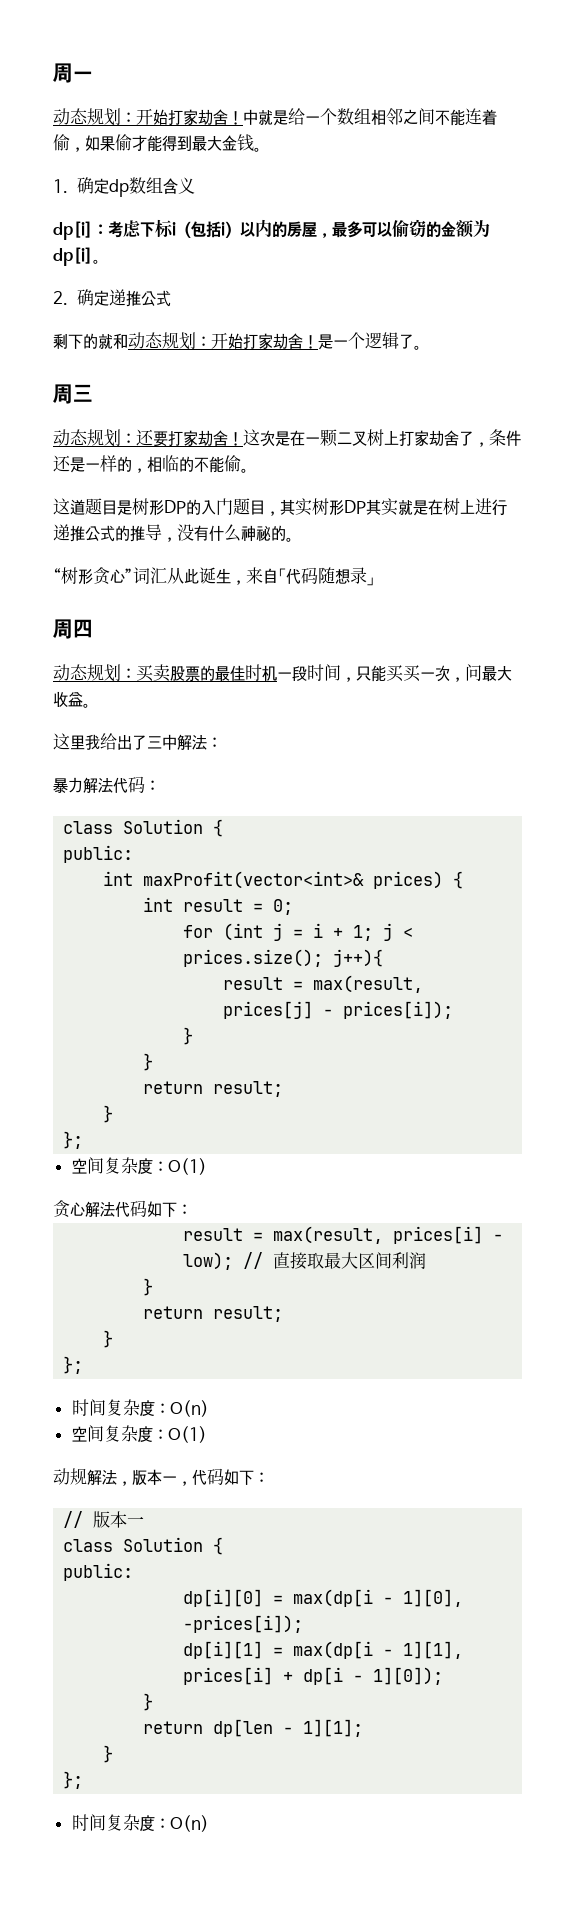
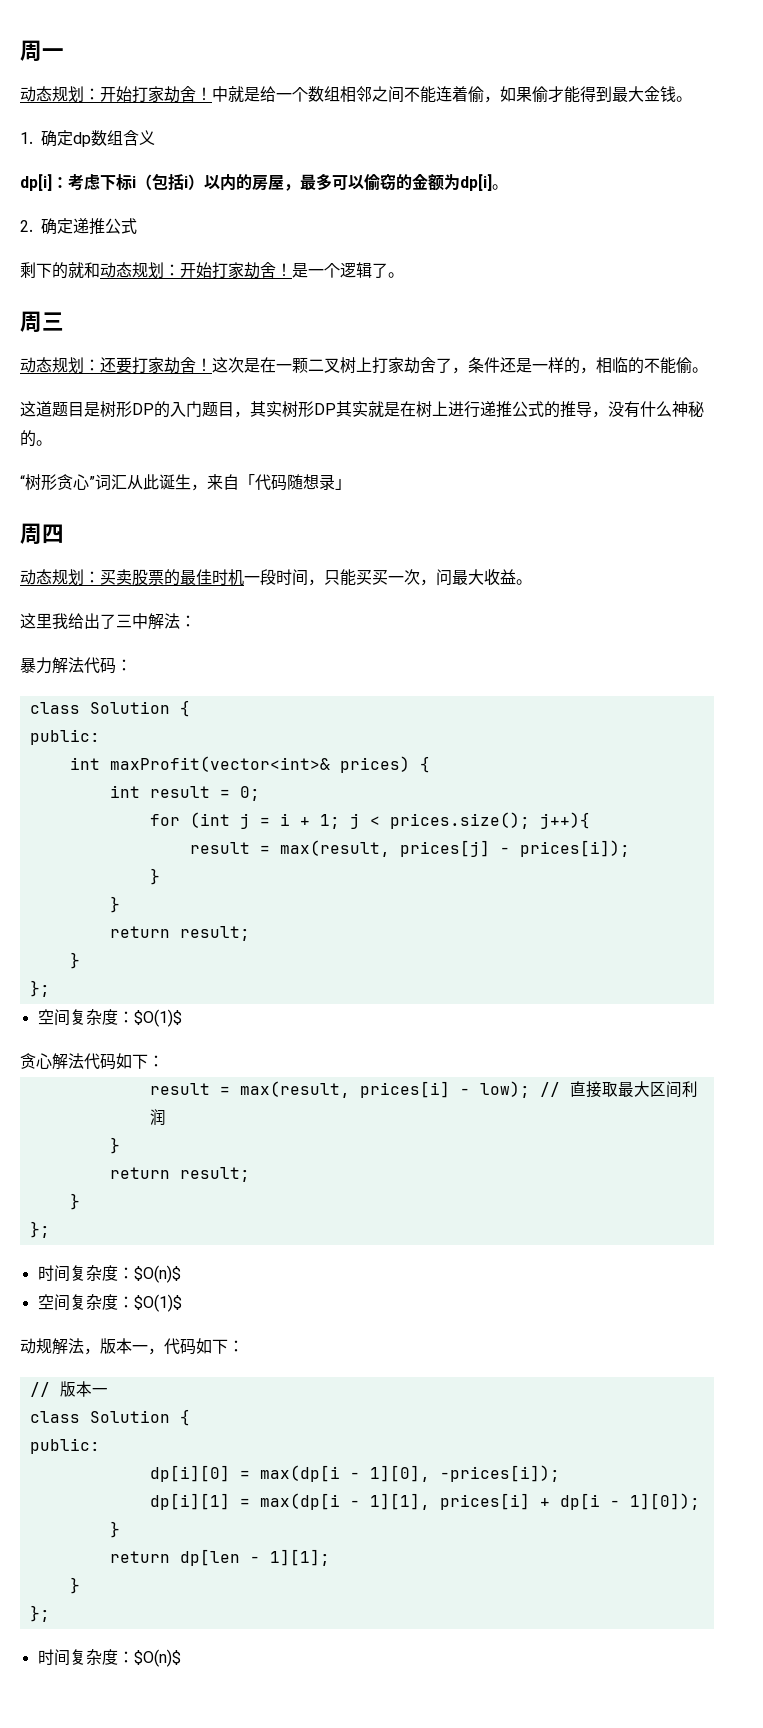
[167,1158,207,1175] O(1) -> [133,1009,182,1027] $O(1)$
[169,1400,209,1417] [71,1425,207,1443] O(n) // 空间复杂度：O(1) -> [133,1265,181,1283] [37,1294,182,1312] $O(n)$ // 空间复杂度：$O(1)$
[169,1815,209,1832] O(n) -> [133,1649,181,1667] $O(n)$

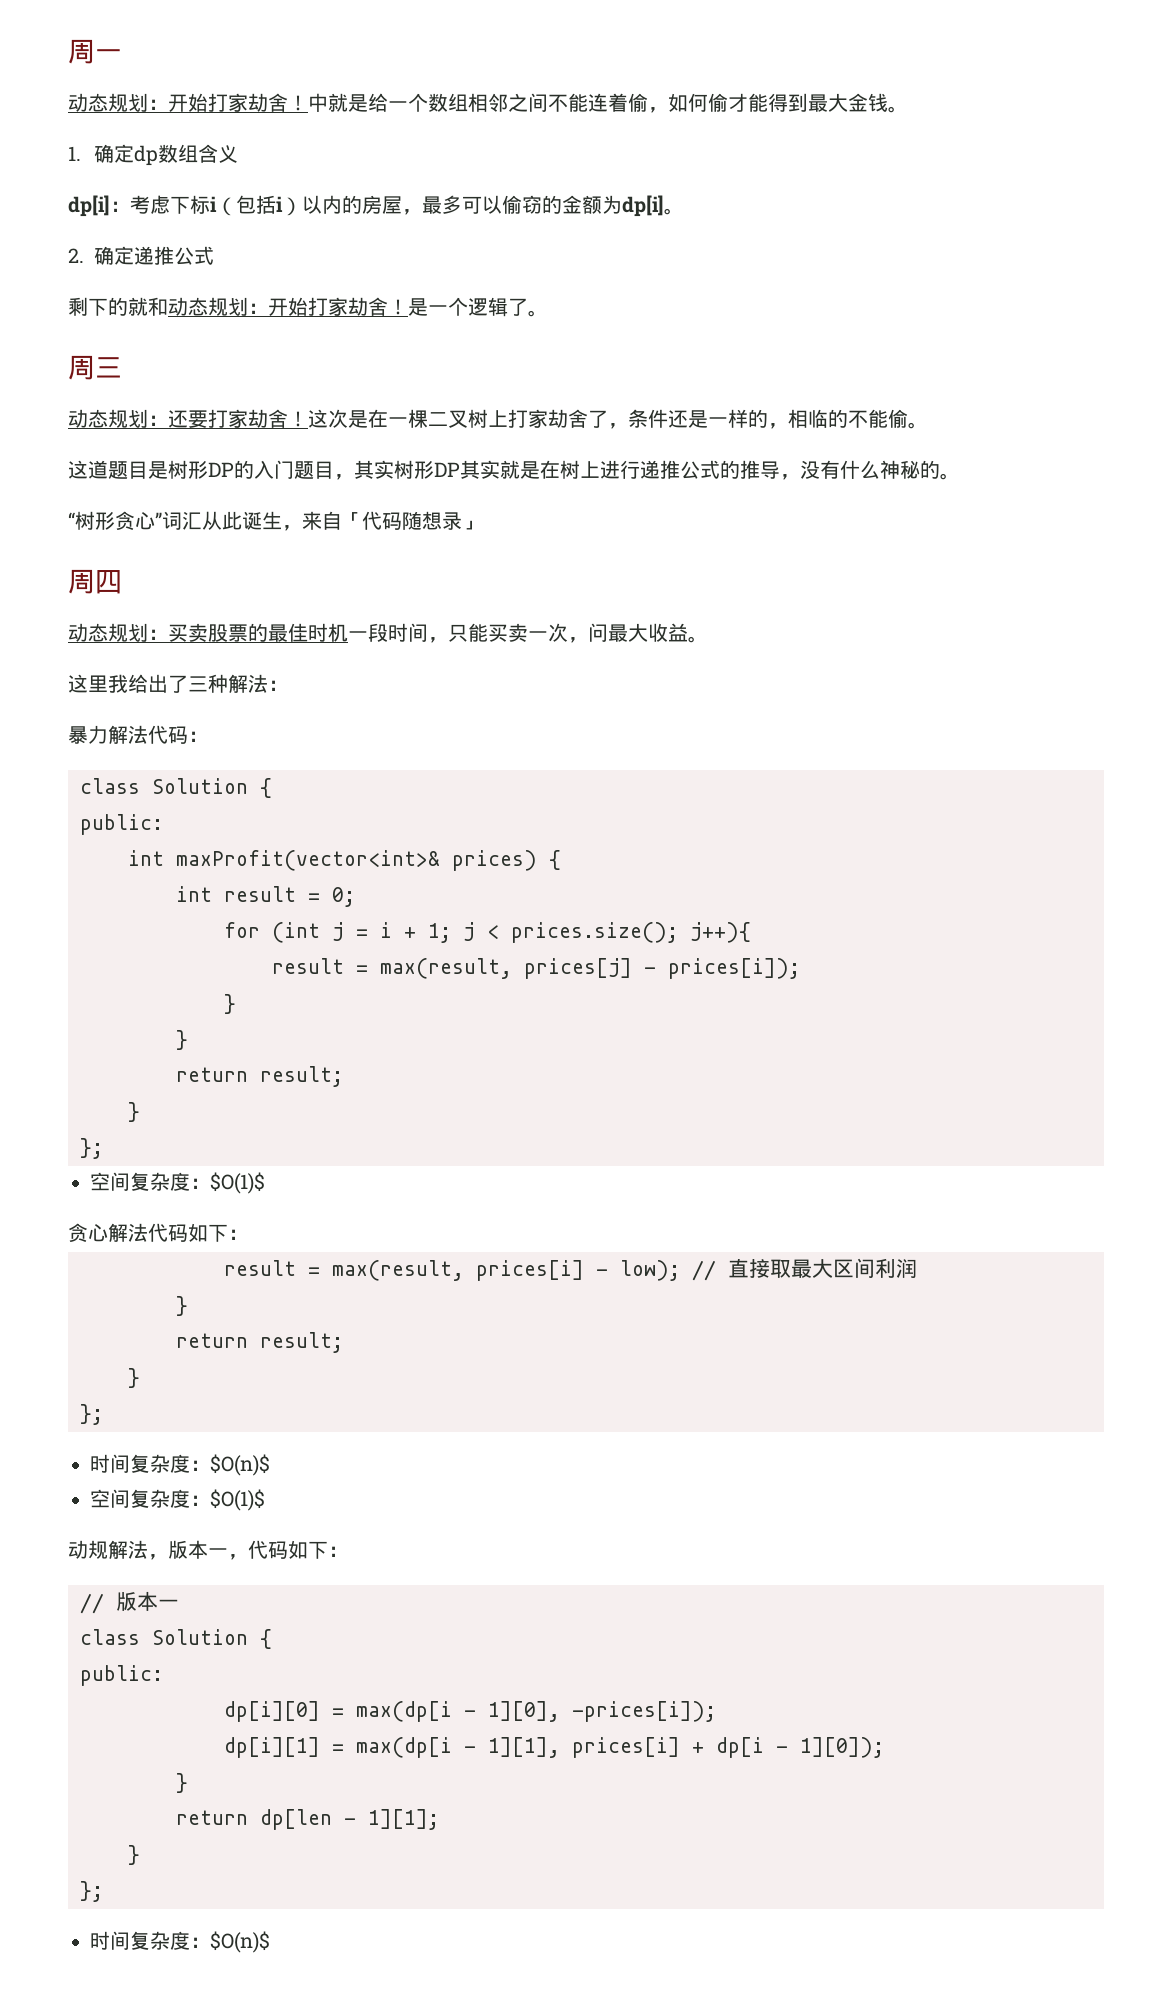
[516,87,532,102] 果 -> [688,93,708,112] 何
[292,357,308,373] 颗 -> [408,409,428,428] 棵
[372,569,388,585] 买 -> [508,623,528,642] 卖
[132,613,148,629] 中 -> [208,674,228,693] 种

